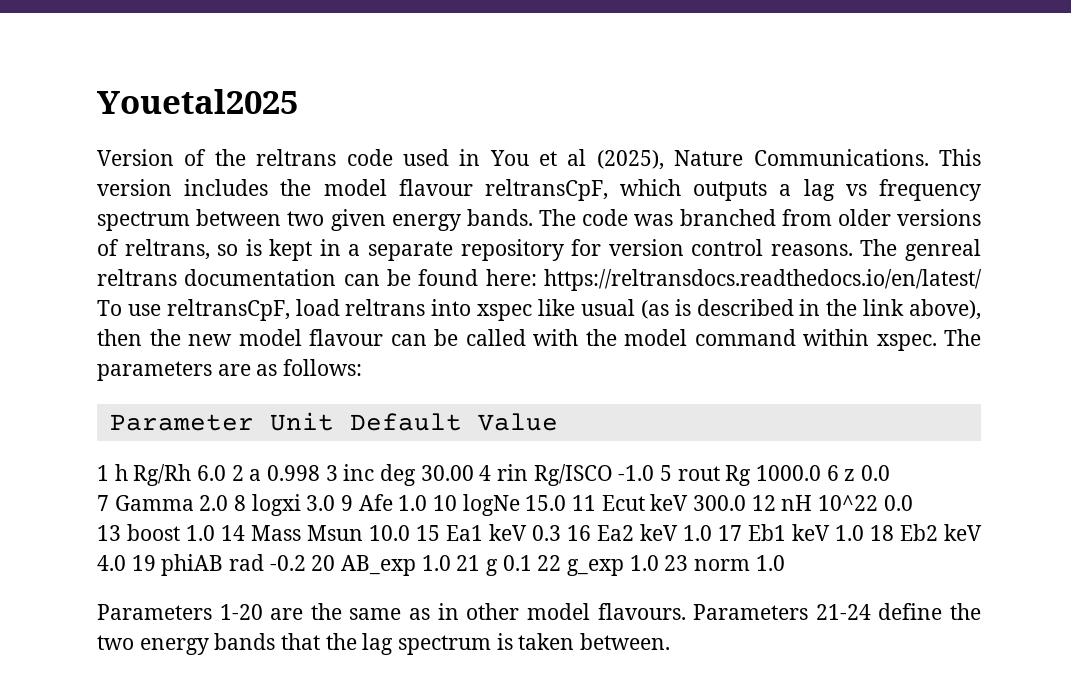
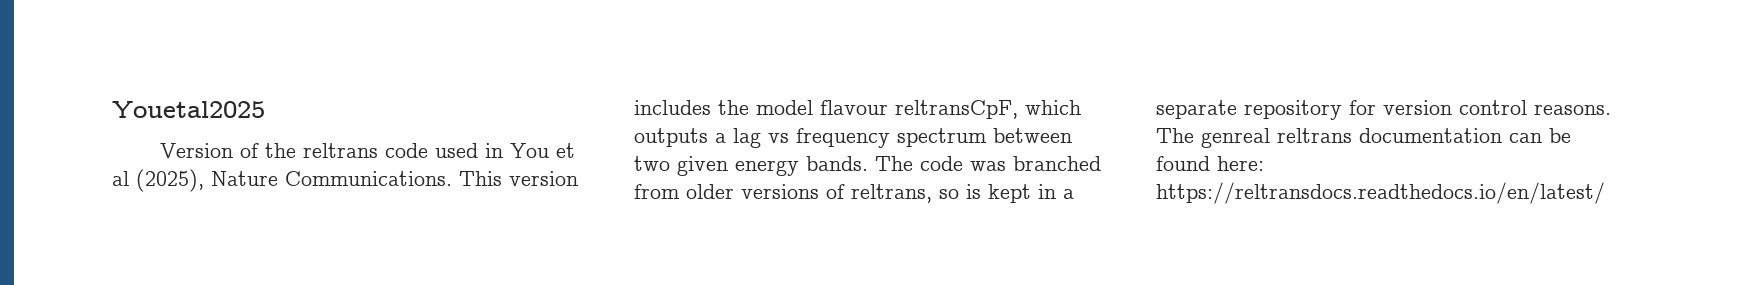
[97,299,982,321] [97,329,981,351] [97,359,363,381] [109,412,558,431] [97,464,891,486] [97,494,913,516] [97,524,982,541] [97,554,785,576] [97,603,981,620] [97,633,671,655] To use reltransCpF, load reltrans into xspec like usual (as is described in the link above), then the new model flavour can be called with the model command within xspec. The parameters are as follows: // Parameter Unit Default Value // 1 h Rg/Rh 6.0 2 a 0.998 3 inc deg 30.00 4 rin Rg/ISCO -1.0 5 rout Rg 1000.0 6 z 0.0 // 7 Gamma 2.0 8 logxi 3.0 9 Afe 1.0 10 logNe 15.0 11 Ecut keV 300.0 12 nH 10^22 0.0 // 13 boost 1.0 14 Mass Msun 10.0 15 Ea1 keV 0.3 16 Ea2 keV 1.0 17 Eb1 keV 1.0 18 Eb2 keV 4.0 19 phiAB rad -0.2 20 AB_exp 1.0 21 g 0.1 22 g_exp 1.0 23 norm 1.0 // Parameters 1-20 are the same as in other model flavours. Parameters 21-24 define the two energy bands that the lag spectrum is taken between. -> (1605, 193) none

